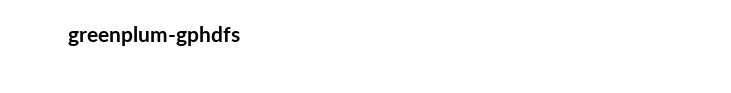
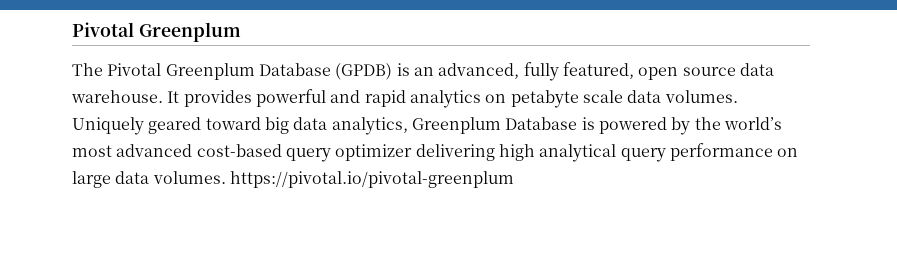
[68,26,240,46] greenplum-gphdfs -> [72,22,241,42] [72,62,774,81] [71,89,738,108] [72,117,782,135] [72,143,799,162] [72,171,514,188] Pivotal Greenplum // The Pivotal Greenplum Database (GPDB) is an advanced, fully featured, open source data warehouse. It provides powerful and rapid analytics on petabyte scale data volumes. Uniquely geared toward big data analytics, Greenplum Database is powered by the world’s most advanced cost-based query optimizer delivering high analytical query performance on large data volumes. https://pivotal.io/pivotal-greenplum

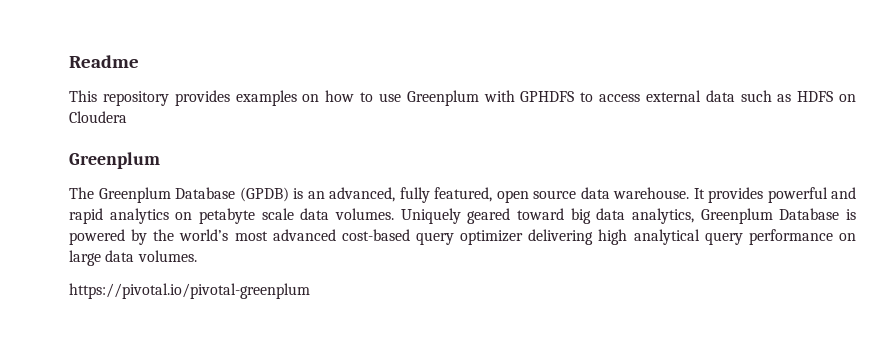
[72,22,134,37] Pivotal -> [69,55,139,68] [69,90,857,106] [69,111,127,123] Readme // This repository provides examples on how to use Greenplum with GPHDFS to access external data such as HDFS on Cloudera //
[107,63,162,76] Pivotal -> (94, 193) none
(226, 177) none -> (197, 256) //

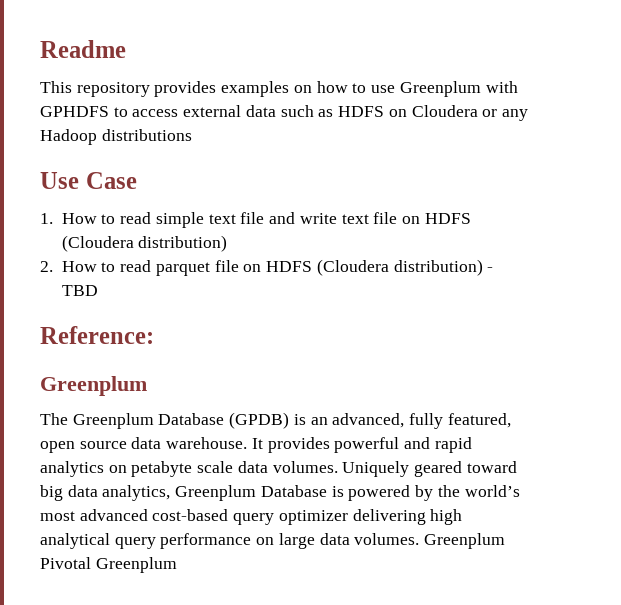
(127, 117) none -> [482,109,528,121] [40,129,192,145] [40,172,137,189] [40,212,471,228] [61,235,228,252] [40,259,494,276] [61,285,98,296] [40,326,154,344] or any Hadoop distributions // Use Case // 1. How to read simple text file and write text file on HDFS (Cloudera distribution) // 2. How to read parquet file on HDFS (Cloudera distribution) - TBD // Reference:
[69,283,310,299] // https://pivotal.io/pivotal-greenplum -> [424,533,506,549] [40,557,177,573] Greenplum Pivotal Greenplum

